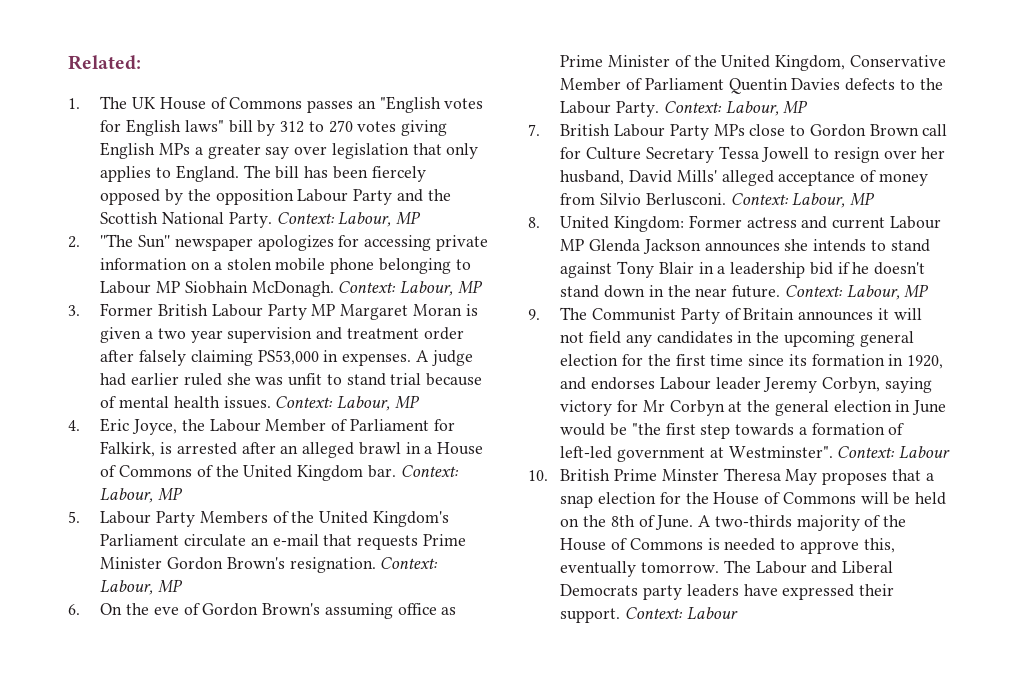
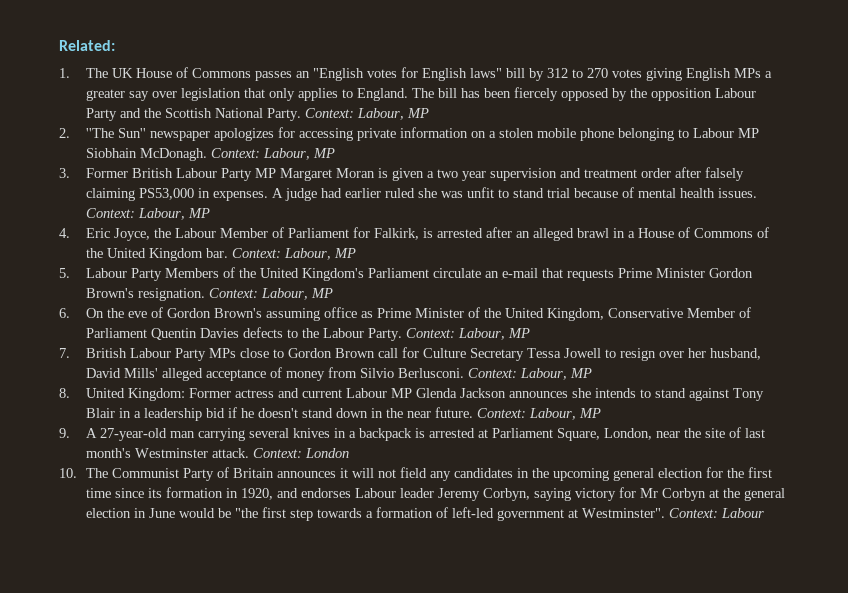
(540, 314) none -> [85,427,765,441] [85,448,349,458] [59,468,77,478] A 27-year-old man carrying several knives in a backpack is arrested at Parliament Square, London, near the site of last month's Westminster attack. Context: London // 10.
[528,468,934,485] [560,492,946,508] [560,515,906,531] [560,538,895,554] [560,560,894,577] [560,584,895,600] [560,607,738,623] // 10. British Prime Minster Theresa May proposes that a snap election for the House of Commons will be held on the 8th of June. A two-thirds majority of the House of Commons is needed to approve this, eventually tomorrow. The Labour and Liberal Democrats party leaders have expressed their support. Context: Labour -> (764, 513) none

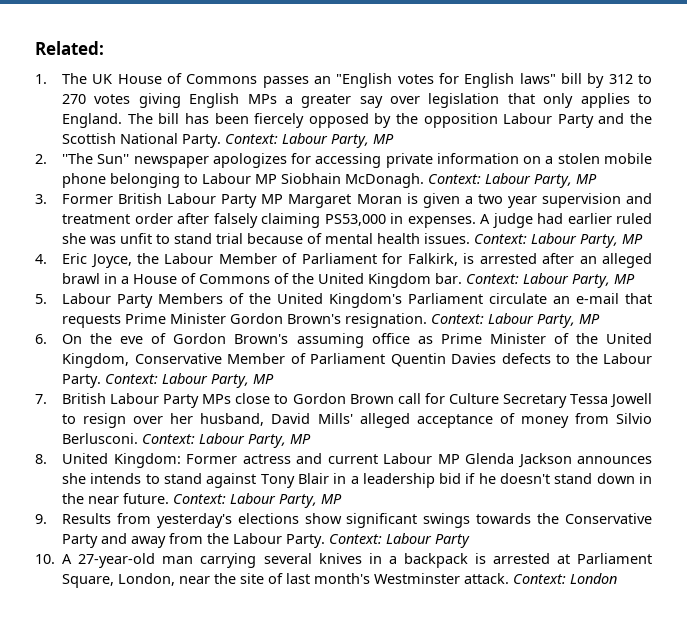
[356,108,404,120] Labour, -> [282,133,370,148] Labour Party,
[262,148,310,160] Labour, -> [485,173,573,188] Labour Party,
[137,208,185,220] Labour, -> [531,233,619,248] Labour Party,
[283,248,331,260] Labour, -> [523,273,611,288] Labour Party,
[260,288,308,300] Labour, -> [488,313,576,328] Labour Party,
[457,328,505,340] Labour, -> [162,373,250,388] Labour Party,
[519,368,567,380] Labour, -> [199,433,287,448] Labour Party,
[528,408,576,420] Labour, -> [230,493,318,508] Labour Party,
(70, 433) none -> [62,513,652,528] [62,533,471,548] [35,554,55,564] Results from yesterday's elections show significant swings towards the Conservative Party and away from the Labour Party. Context: Labour Party // 10.
[59,467,772,481] [85,487,785,501] [85,507,764,521] // 10. The Communist Party of Britain announces it will not field any candidates in the upcoming general election for the first time since its formation in 1920, and endorses Labour leader Jeremy Corbyn, saying victory for Mr Corbyn at the general election in June would be "the first step towards a formation of left-led government at Westminster". Context: Labour -> (618, 578) none

